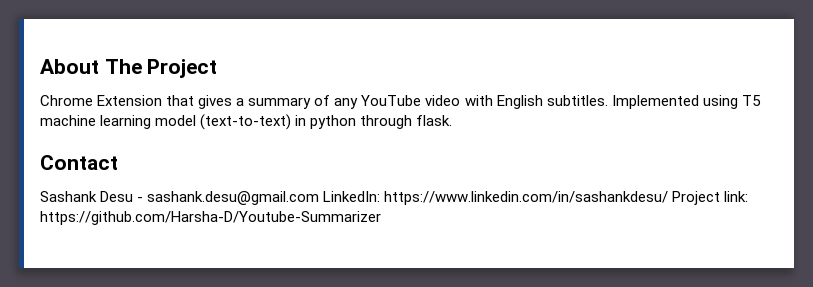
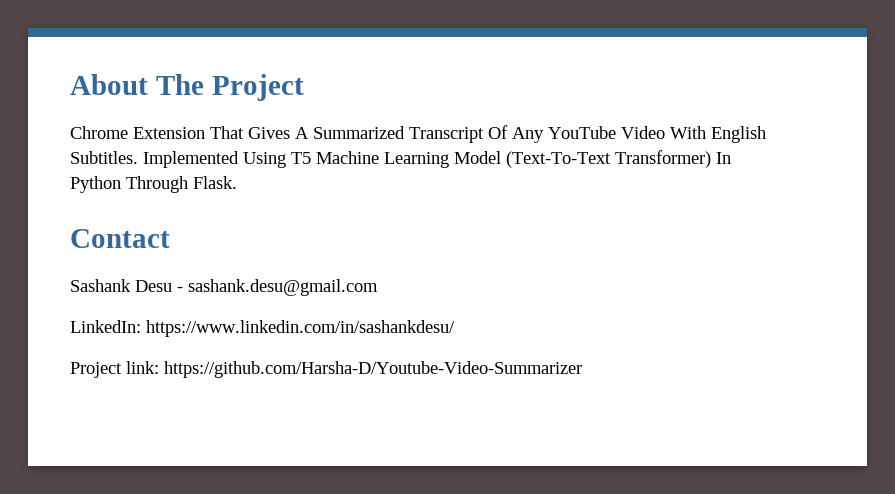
[166,95,761,109] [40,114,453,130] that gives a summary of any YouTube video with English subtitles. Implemented using T5 machine learning model (text-to-text) in python through flask. -> [210,125,766,143] [70,150,731,168] [70,176,237,193] That Gives A Summarized Transcript Of Any YouTube Video With English Subtitles. Implemented Using T5 Machine Learning Model (Text-To-Text Transformer) In Python Through Flask.
(320, 198) none -> (378, 287) //
(669, 198) none -> (455, 328) //
[40,211,381,225] https://github.com/Harsha-D/Youtube-Summarizer -> [164,361,582,378] https://github.com/Harsha-D/Youtube-Video-Summarizer

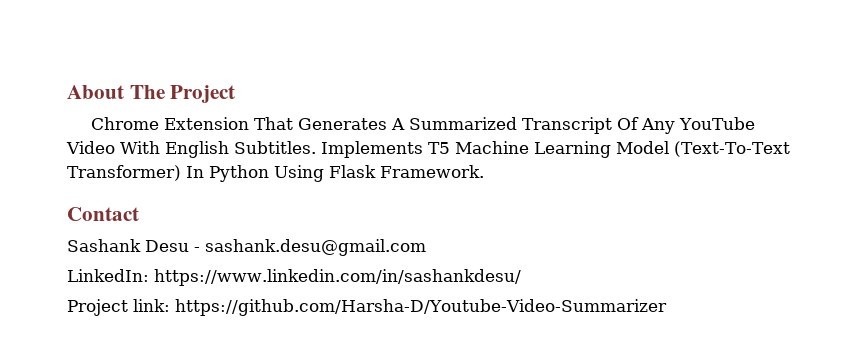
[248,127,290,139] Gives -> [297,118,387,130] Generates
[143,151,286,168] Implemented Using -> [321,141,423,158] Implements
[126,176,237,193] Through Flask. -> [274,165,484,182] Using Flask Framework.

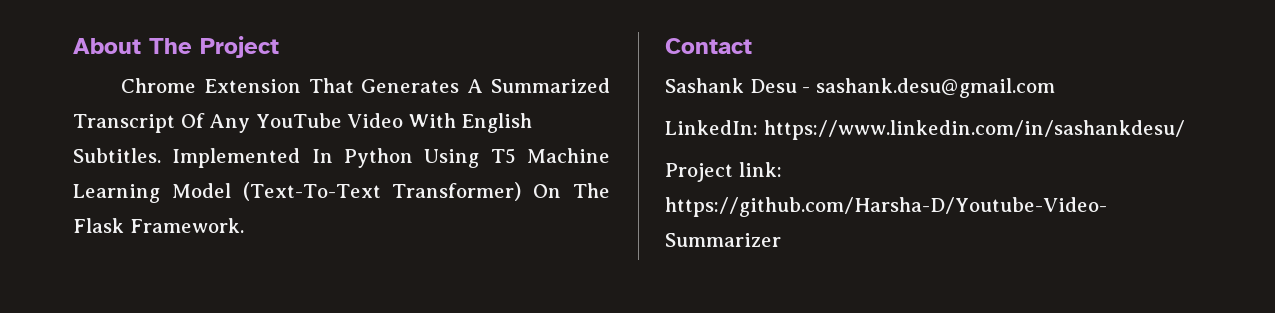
[321,141,423,158] Implements -> [172,148,480,168] Implemented In Python Using
[186,165,324,182] In Python Using -> [533,183,611,198] On The

